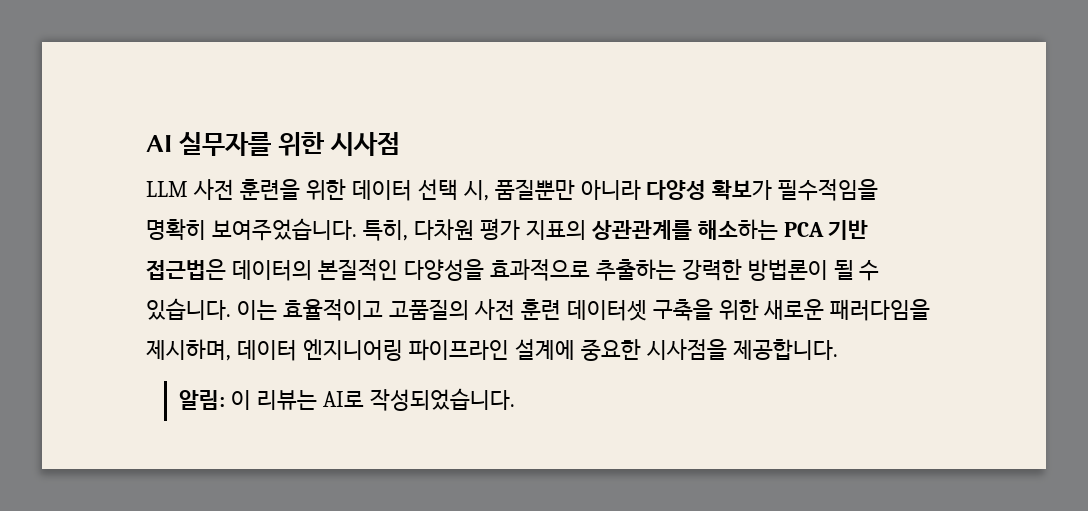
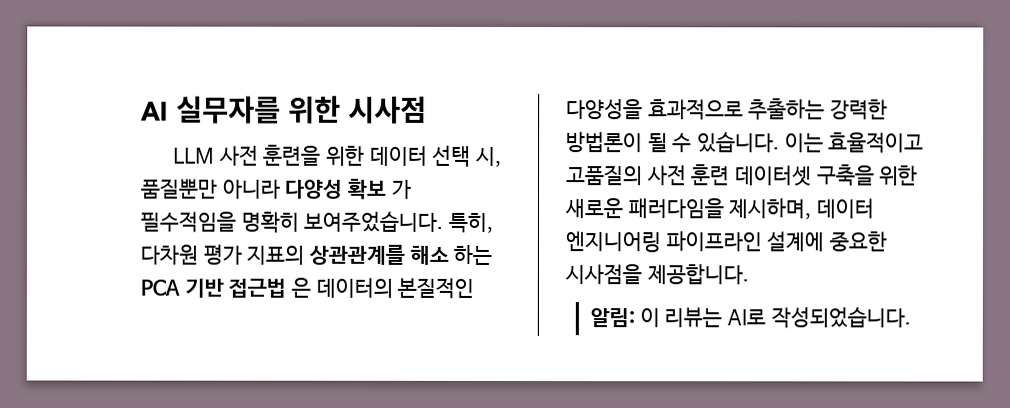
[712,180,773,200] 확보가 -> [348,178,412,200] 확보 가
[697,219,869,240] [146,259,226,280] 해소하는 PCA 기반 접근법은 -> [409,244,493,265] [140,277,312,298] 해소 하는 PCA 기반 접근법 은

